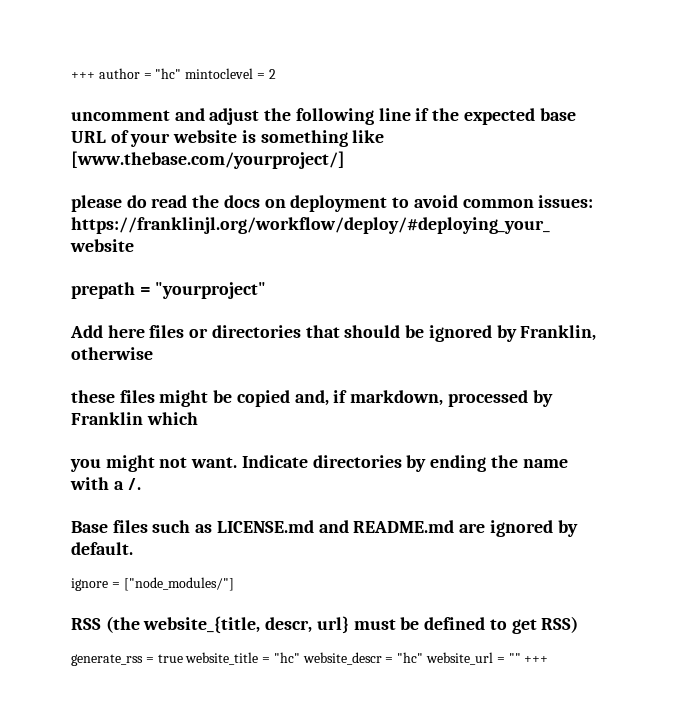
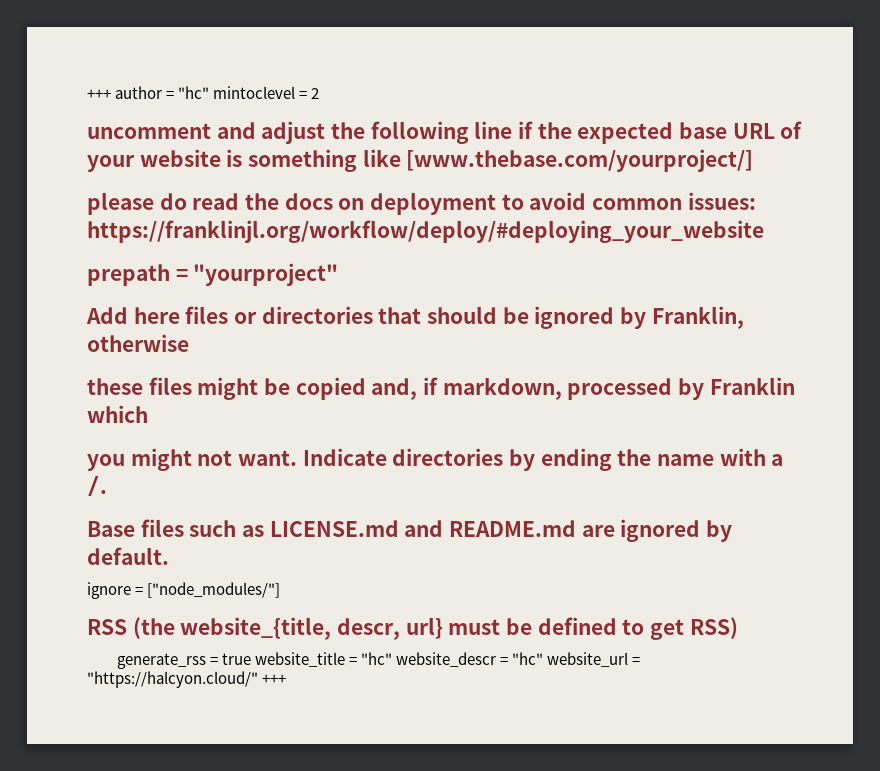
[508,653,521,663] "" -> [87,671,258,688] "https://halcyon.cloud/"

